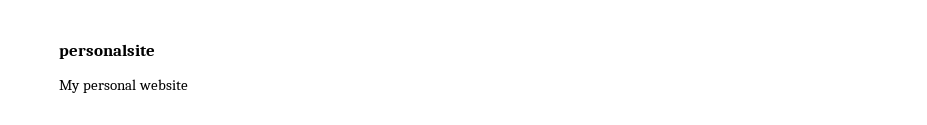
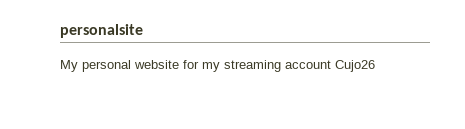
(188, 84) none -> [183,60,375,72] for my streaming account Cujo26

